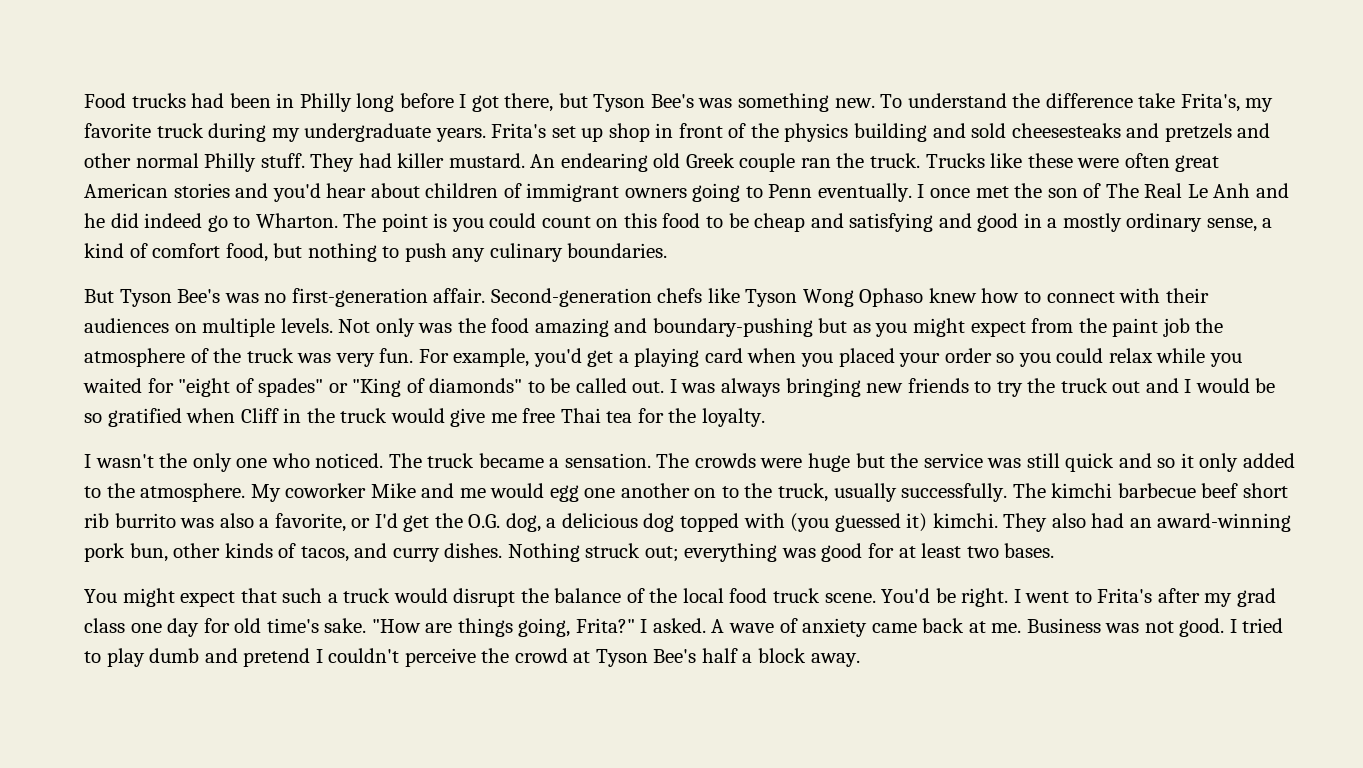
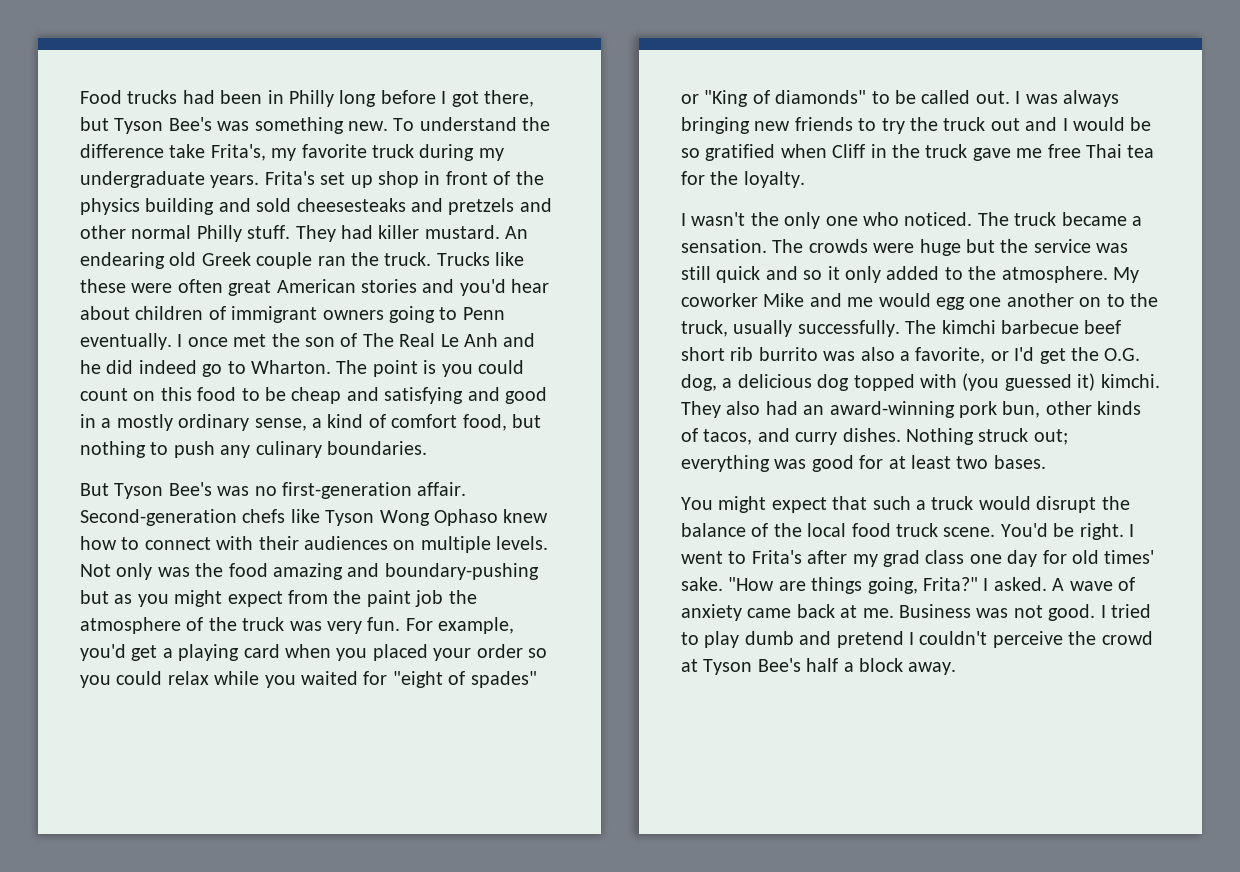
[390,408,486,427] would give -> [972,148,1011,161] gave
[266,618,319,633] time's -> [1104,550,1155,564] times'

